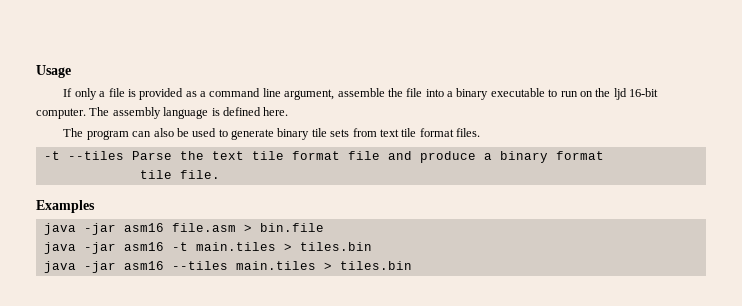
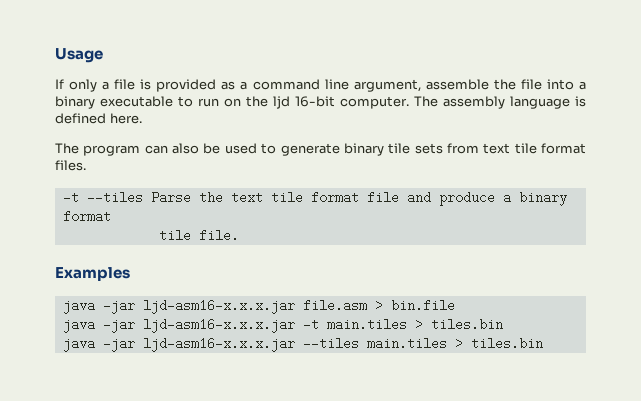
[123,223,164,232] asm16 -> [142,299,295,314] ljd-asm16-x.x.x.jar
[123,242,164,251] asm16 -> [142,318,295,333] ljd-asm16-x.x.x.jar
[123,261,164,270] asm16 -> [142,337,295,352] ljd-asm16-x.x.x.jar

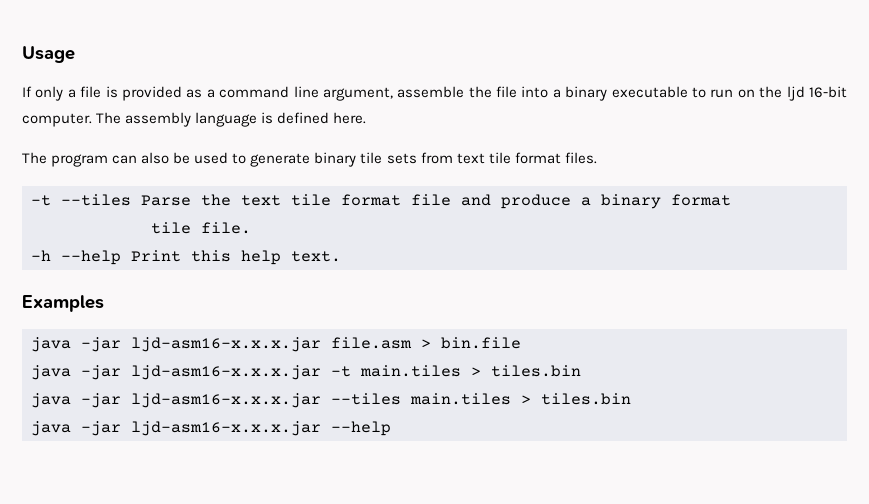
(239, 235) none -> [31,250,341,265] // -h --help Print this help text.
(543, 343) none -> [31,421,391,436] // java -jar ljd-asm16-x.x.x.jar --help

